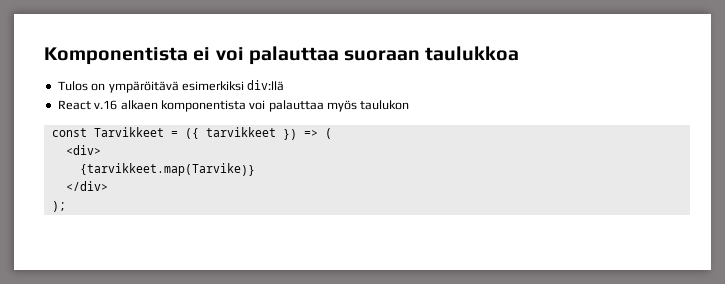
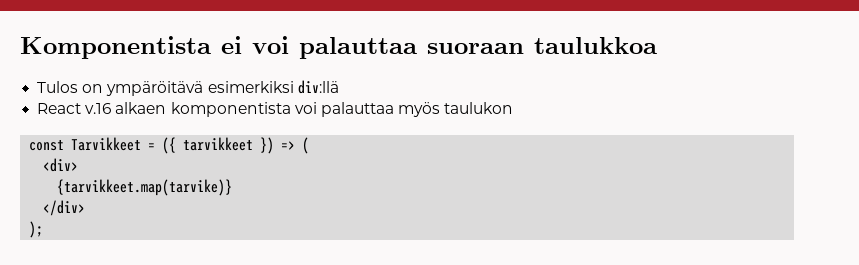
[79,163,255,176] {tarvikkeet.map(Tarvike)} -> [57,179,233,196] {tarvikkeet.map(tarvike)}

